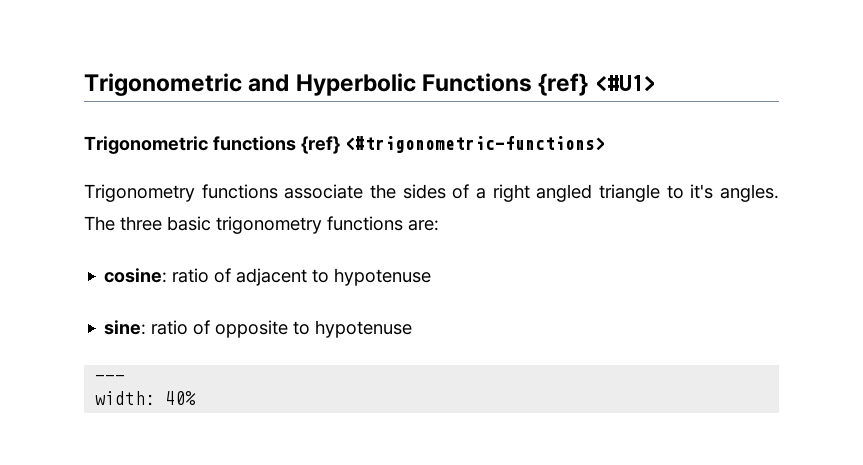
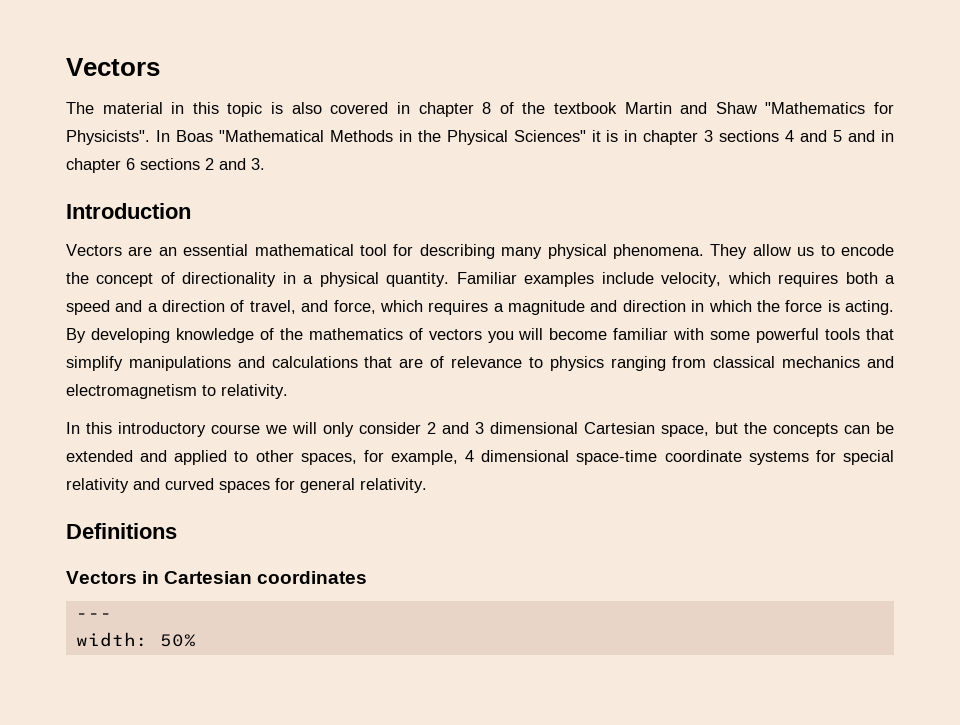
[84,73,655,96] [84,136,605,154] [84,184,779,202] [84,216,439,234] [104,268,432,286] [104,320,413,338] Trigonometric and Hyperbolic Functions {ref} <#U1> // Trigonometric functions {ref} <#trigonometric-functions> // Trigonometry functions associate the sides of a right angled triangle to it's angles. The three basic trigonometry functions are: // cosine: ratio of adjacent to hypotenuse // sine: ratio of opposite to hypotenuse -> [66,58,160,76] [66,102,894,117] [66,130,894,145] [66,158,265,173] [66,203,191,219] [66,244,894,259] [66,272,896,287] [66,300,894,315] [66,328,894,343] [66,356,894,371] [66,384,288,399] [66,422,894,437] [66,450,894,465] [66,478,427,493] [66,523,177,539] [66,571,368,584] Vectors // The material in this topic is also covered in chapter 8 of the textbook Martin and Shaw "Mathematics for Physicists". In Boas "Mathematical Methods in the Physical Sciences" it is in chapter 3 sections 4 and 5 and in chapter 6 sections 2 and 3. // Introduction // Vectors are an essential mathematical tool for describing many physical phenomena. They allow us to encode the concept of directionality in a physical quantity. Familiar examples include velocity, which requires both a speed and a direction of travel, and force, which requires a magnitude and direction in which the force is acting. By developing knowledge of the mathematics of vectors you will become familiar with some powerful tools that simplify manipulations and calculations that are of relevance to physics ranging from classical mechanics and electromagnetism to relativity. // In this introductory course we will only consider 2 and 3 dimensional Cartesian space, but the concepts can be extended and applied to other spaces, for example, 4 dimensional space-time coordinate systems for special relativity and curved spaces for general relativity. // Definitions // Vectors in Cartesian coordinates
[165,391,197,405] 40% -> [159,634,196,647] 50%

